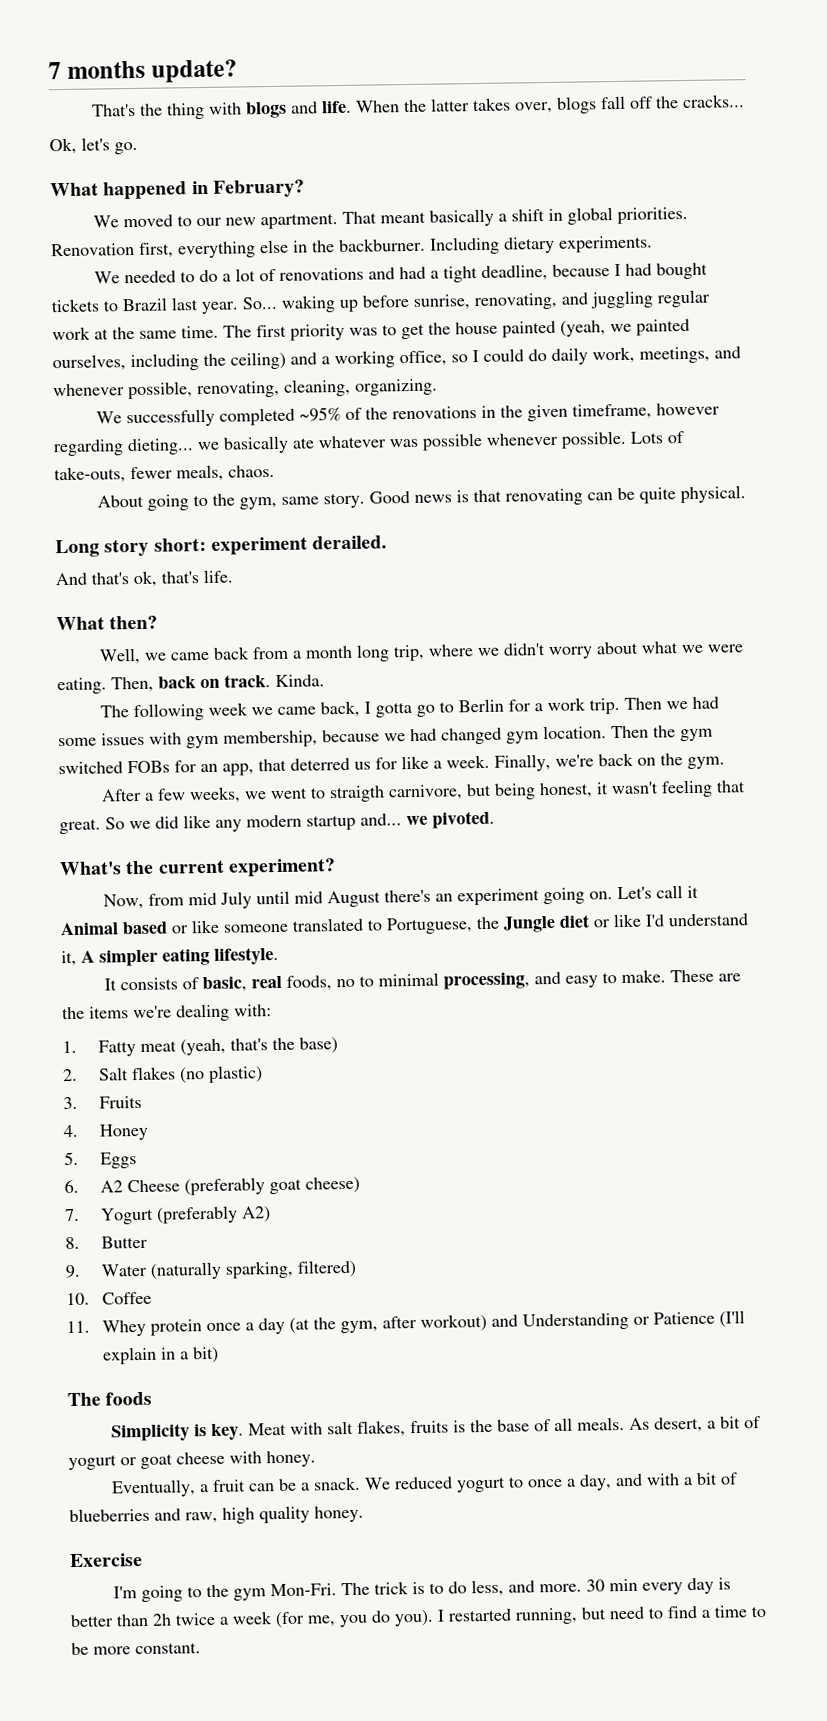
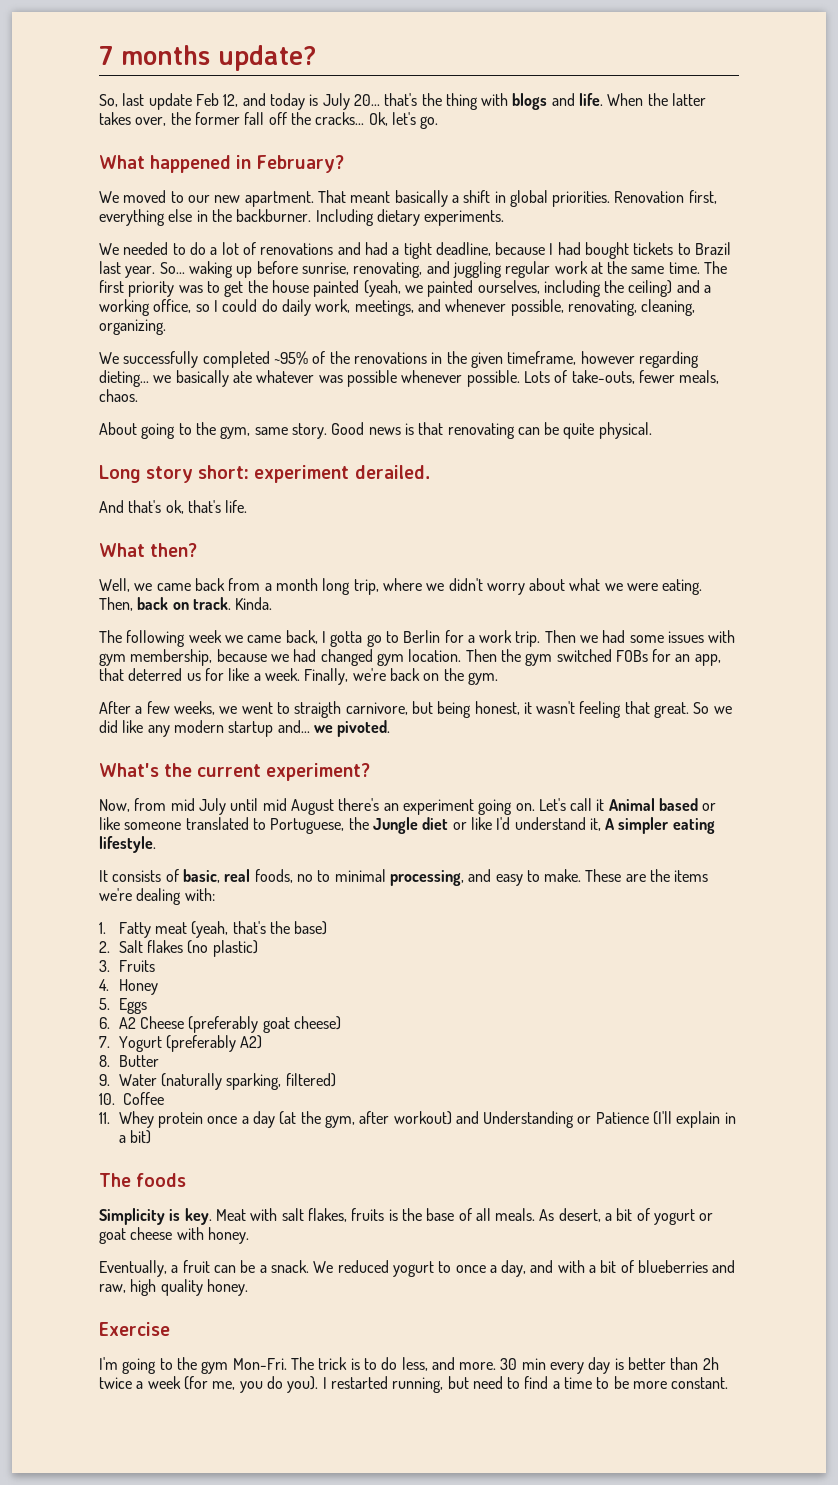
[92,103,137,117] That's -> [99,93,418,110] So, last update Feb 12, and today is July 20... that's
[556,96,598,114] blogs -> [170,112,240,125] the former
(746, 101) // -> (365, 118) none

